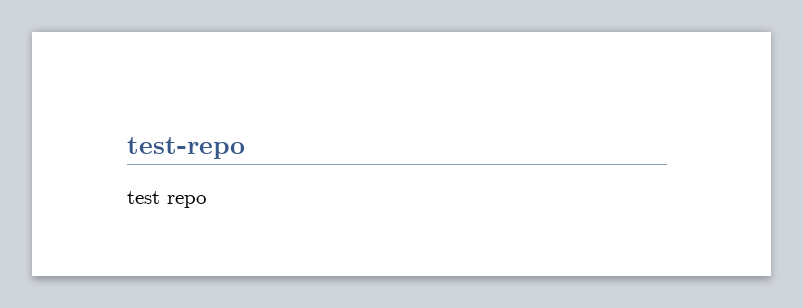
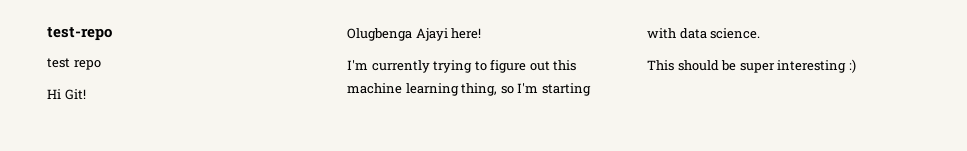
(207, 201) none -> [47,89,86,100] [347,28,482,41] [347,59,577,73] [347,83,591,96] [647,28,761,39] [647,59,856,73] // Hi Git! // Olugbenga Ajayi here! // I'm currently trying to figure out this machine learning thing, so I'm starting with data science. // This should be super interesting :)

